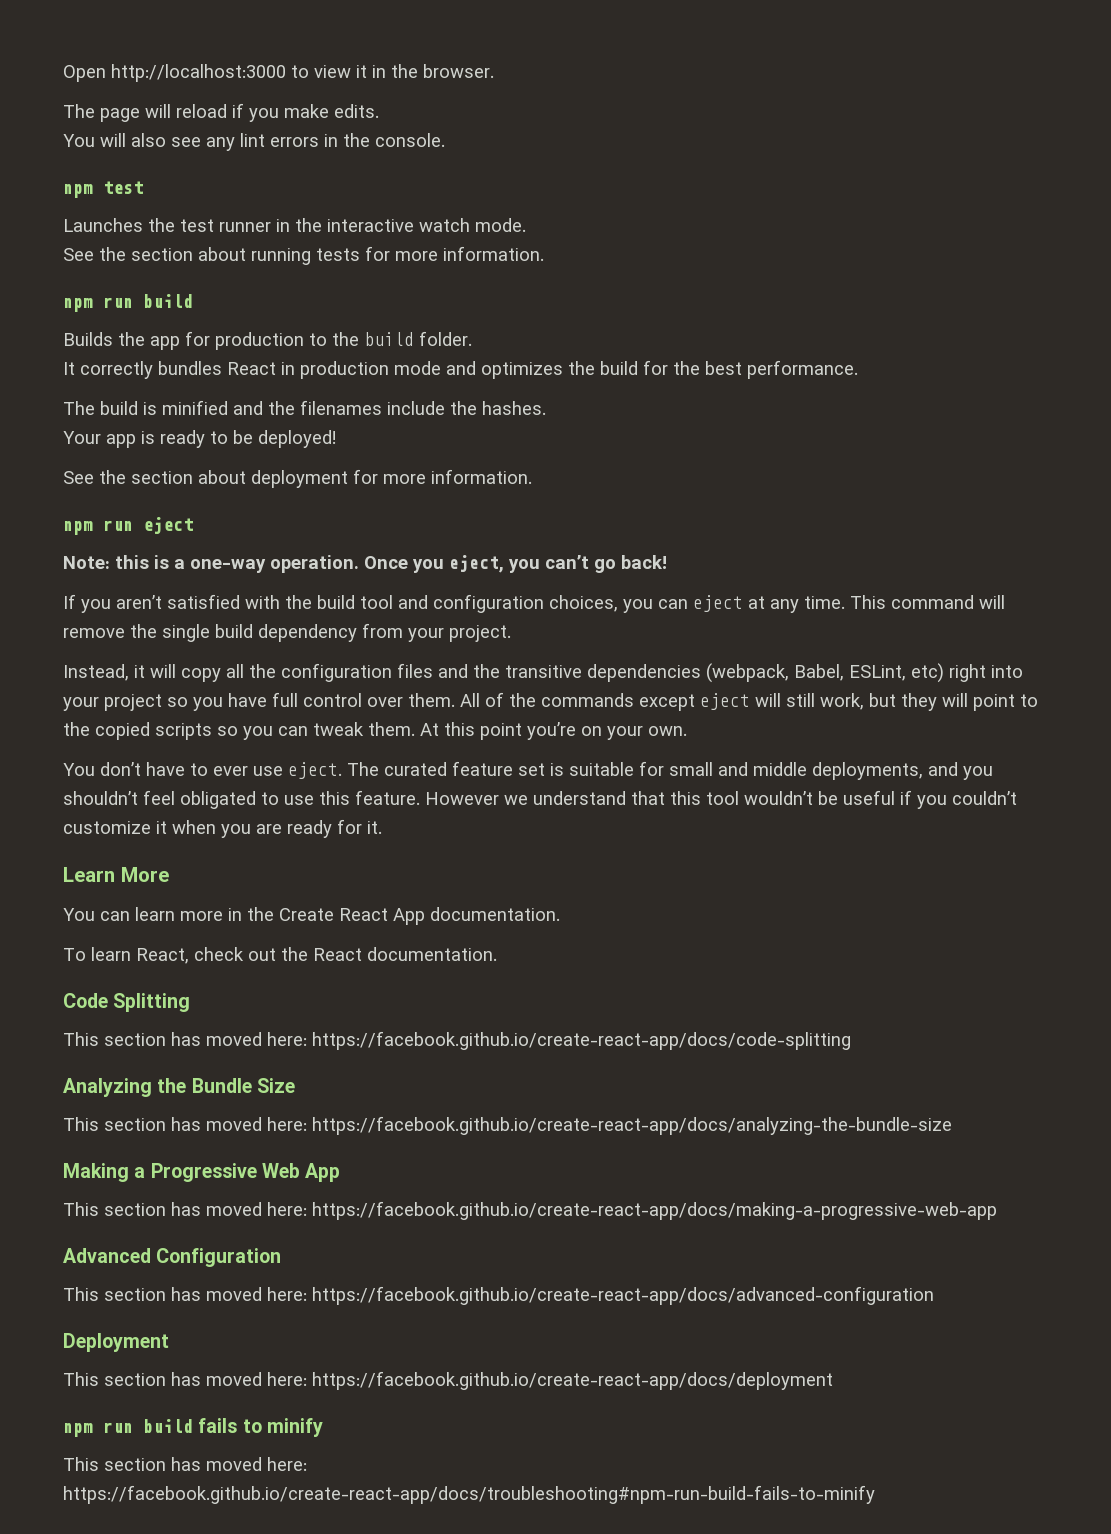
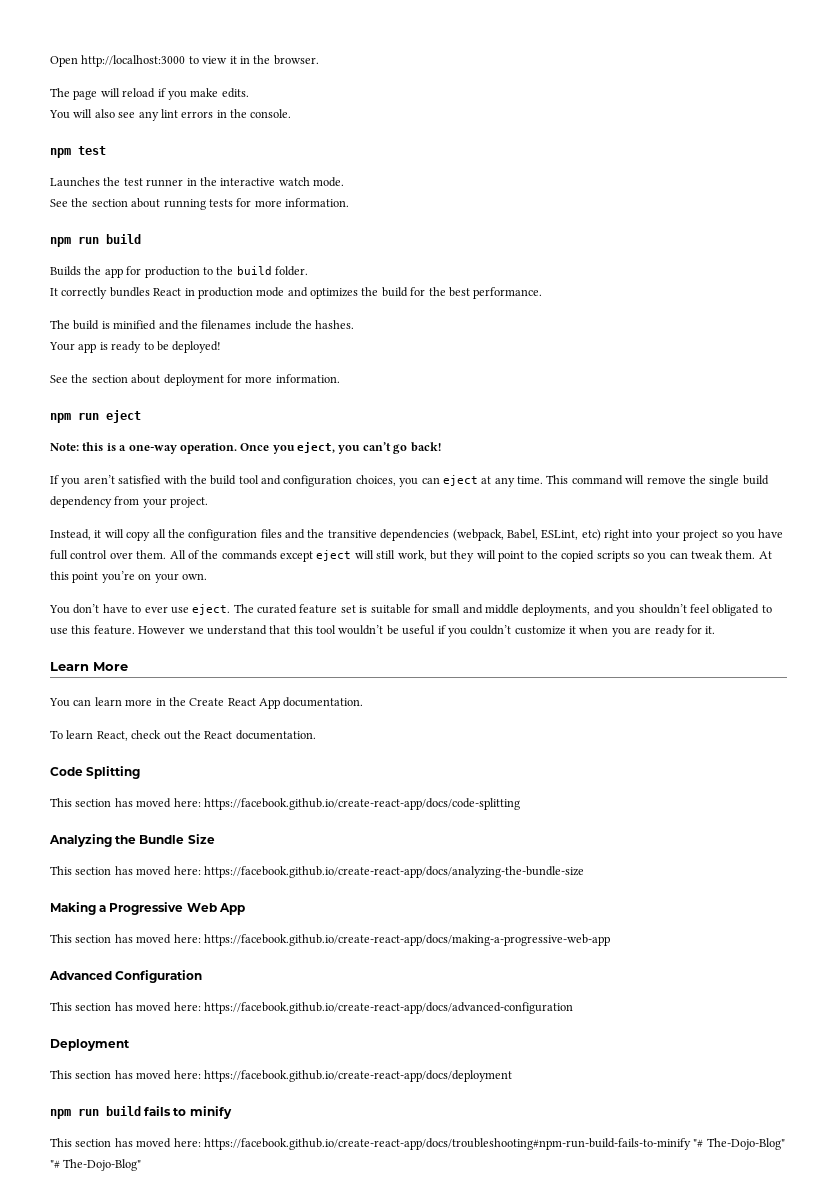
(875, 1494) none -> [693,1138,785,1150] [50,1159,142,1171] "# The-Dojo-Blog" "# The-Dojo-Blog"

